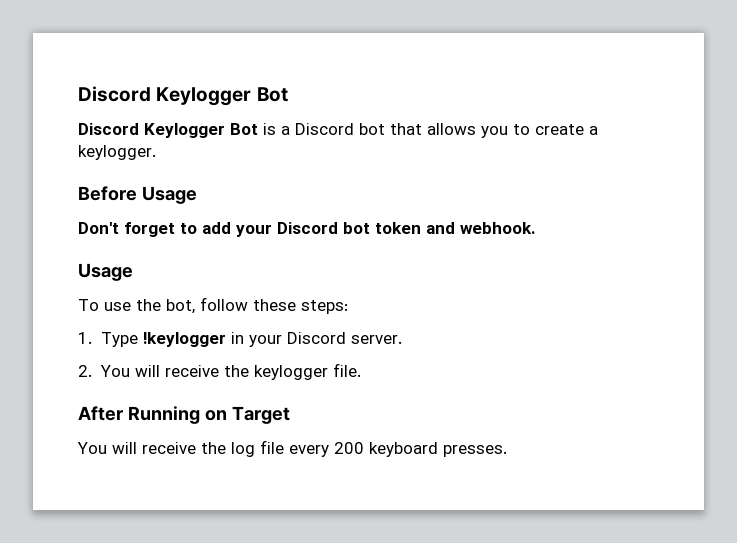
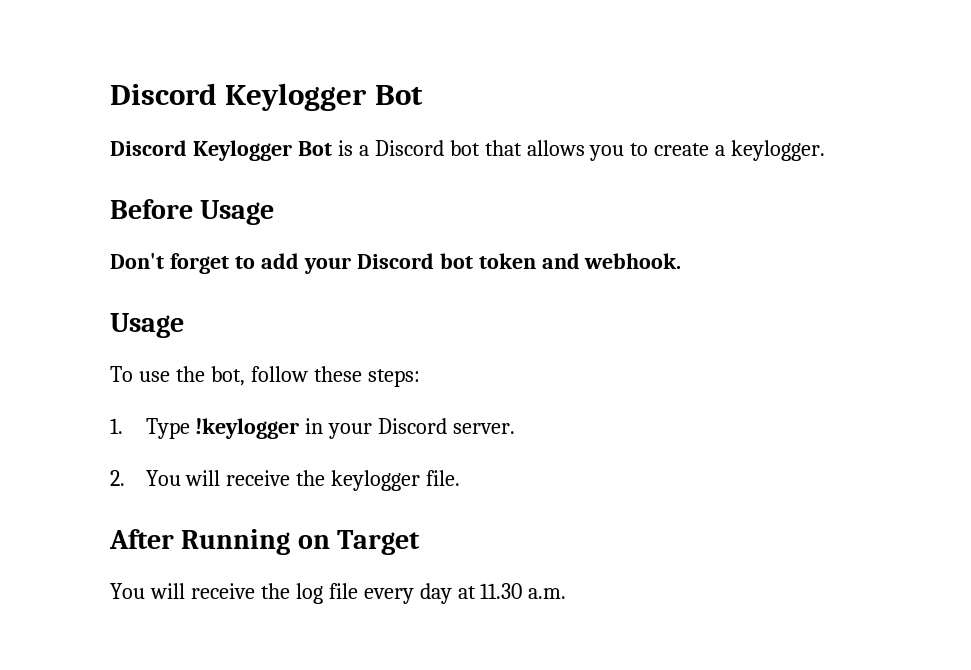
[334,442,507,457] 200 keyboard presses. -> [419,583,567,604] day at 11.30 a.m.

